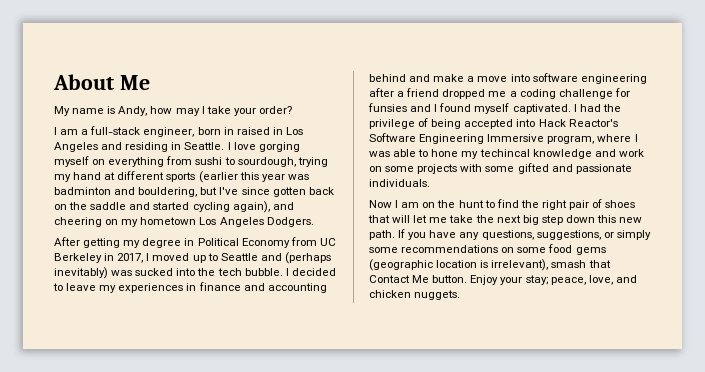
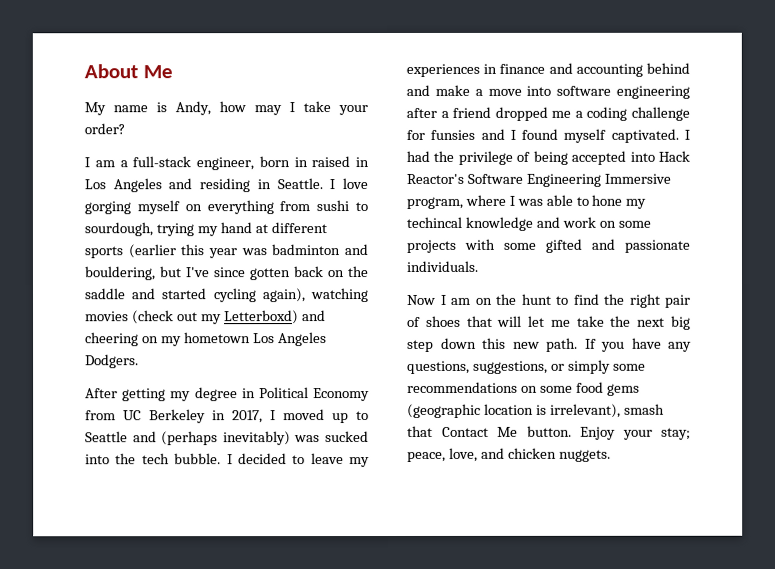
(270, 207) none -> [311,288,369,303] [85,310,299,325] watching movies (check out my Letterboxd)

